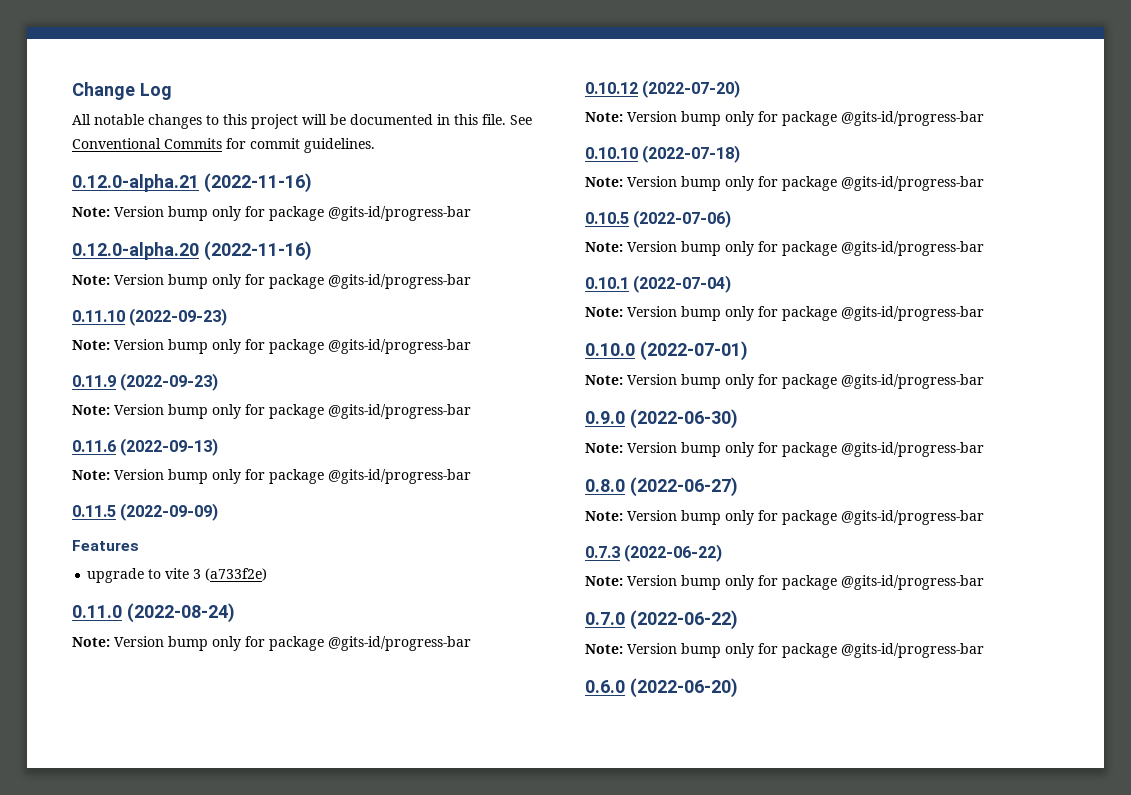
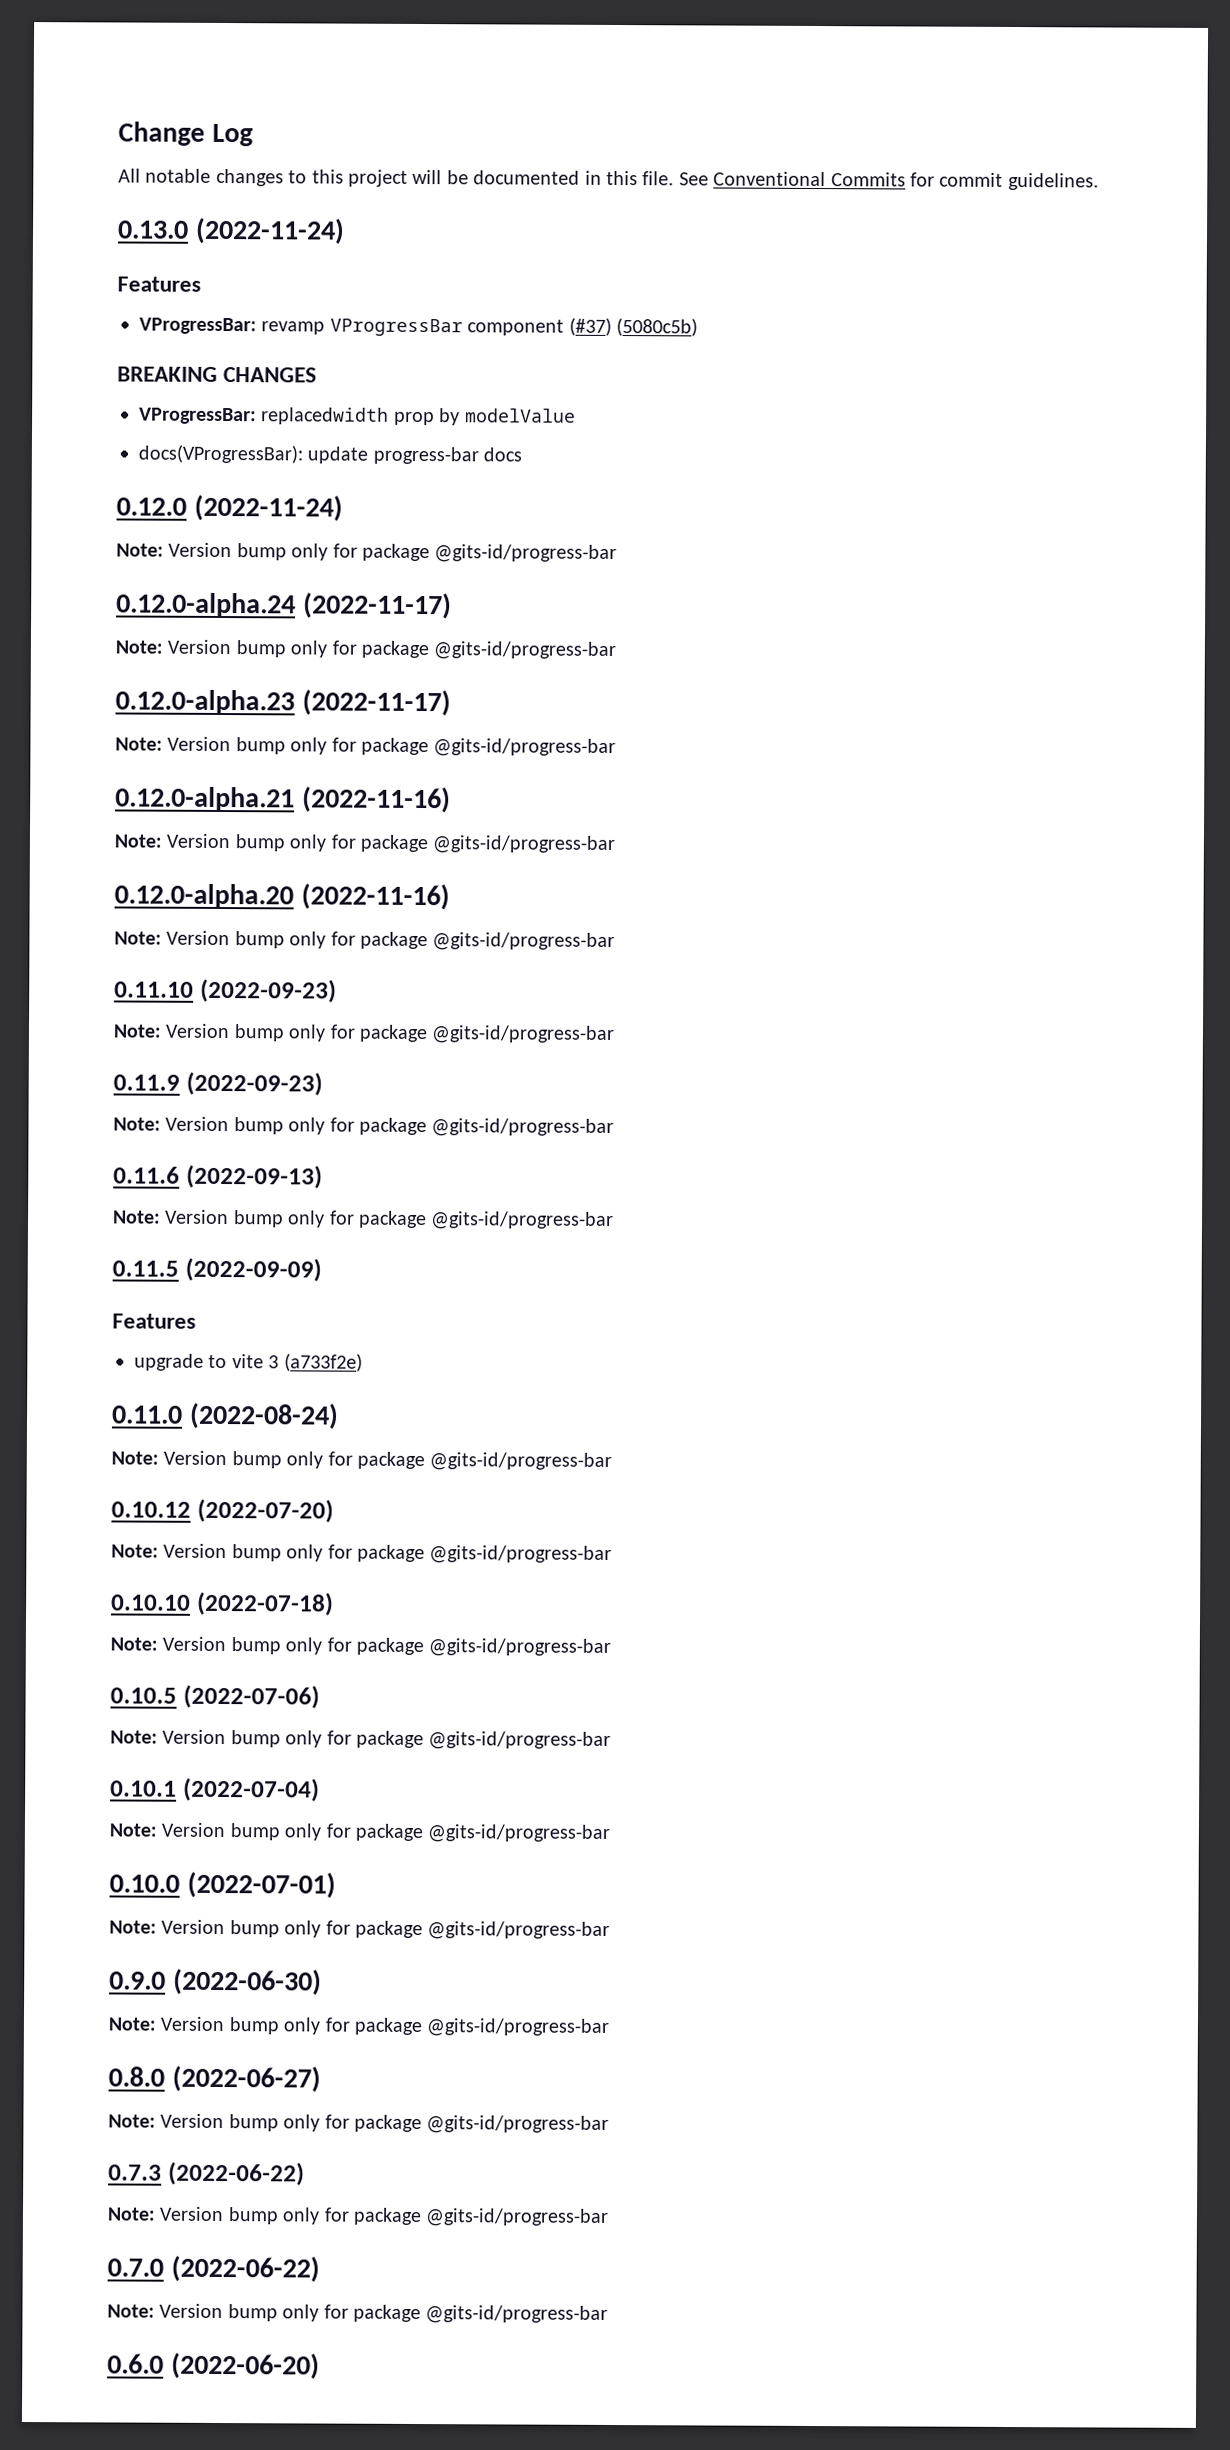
(375, 145) none -> [117,217,345,245] [117,276,201,292] [139,317,698,337] [117,366,318,383] [139,407,576,426] [138,444,523,465] [116,494,343,522] [116,542,618,564] [116,592,452,620] [115,639,617,661] [115,689,451,717] [115,736,617,758] // 0.13.0 (2022-11-24) // Features // VProgressBar: revamp VProgressBar component (#37) (5080c5b) // BREAKING CHANGES // VProgressBar: replacedwidth prop by modelValue // docs(VProgressBar): update progress-bar docs // 0.12.0 (2022-11-24) // Note: Version bump only for package @gits-id/progress-bar // 0.12.0-alpha.24 (2022-11-17) // Note: Version bump only for package @gits-id/progress-bar // 0.12.0-alpha.23 (2022-11-17) // Note: Version bump only for package @gits-id/progress-bar

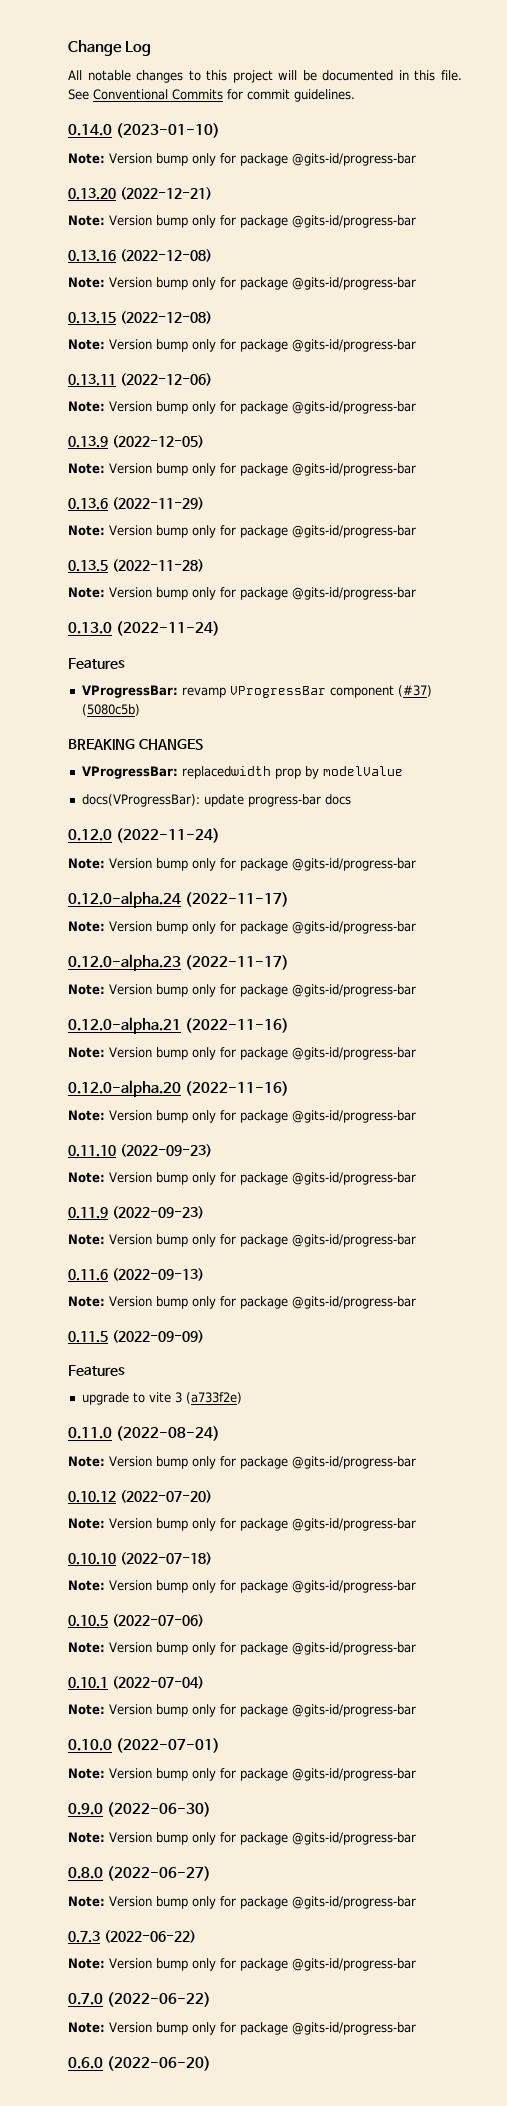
(1099, 181) none -> [68,123,220,138] [68,153,416,166] [68,187,212,200] [68,215,416,228] [68,249,212,262] [68,277,416,290] [68,311,212,324] [68,339,416,352] [68,373,212,386] [68,401,416,414] [68,435,204,448] [68,463,416,476] [68,497,204,510] [68,525,416,538] [68,559,204,572] [68,587,416,600] // 0.14.0 (2023-01-10) // Note: Version bump only for package @gits-id/progress-bar // 0.13.20 (2022-12-21) // Note: Version bump only for package @gits-id/progress-bar // 0.13.16 (2022-12-08) // Note: Version bump only for package @gits-id/progress-bar // 0.13.15 (2022-12-08) // Note: Version bump only for package @gits-id/progress-bar // 0.13.11 (2022-12-06) // Note: Version bump only for package @gits-id/progress-bar // 0.13.9 (2022-12-05) // Note: Version bump only for package @gits-id/progress-bar // 0.13.6 (2022-11-29) // Note: Version bump only for package @gits-id/progress-bar // 0.13.5 (2022-11-28) // Note: Version bump only for package @gits-id/progress-bar

